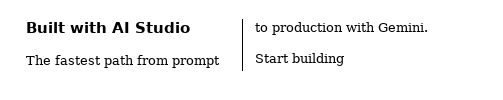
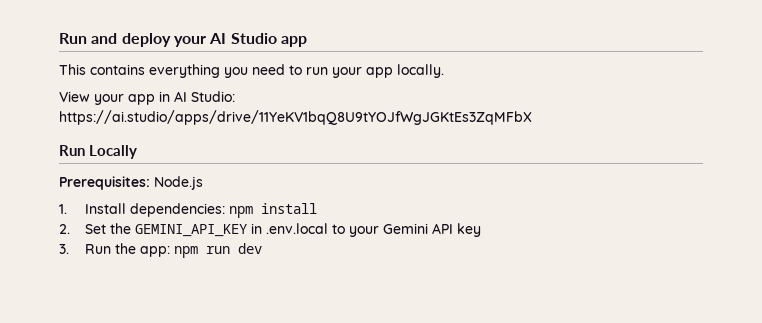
[26,22,190,33] [26,55,220,68] [255,22,428,35] [255,53,344,66] Built with AI Studio // The fastest path from prompt to production with Gemini. // Start building -> [59,33,307,47] [59,64,444,78] [59,91,235,105] [59,110,532,125] [59,145,138,159] [59,176,203,190] [59,203,317,218] [59,223,481,237] [59,243,262,258] Run and deploy your AI Studio app // This contains everything you need to run your app locally. // View your app in AI Studio: https://ai.studio/apps/drive/11YeKV1bqQ8U9tYOJfWgJGKtEs3ZqMFbX // Run Locally // Prerequisites: Node.js // 1. Install dependencies: npm install // 2. Set the GEMINI_API_KEY in .env.local to your Gemini API key // 3. Run the app: npm run dev

